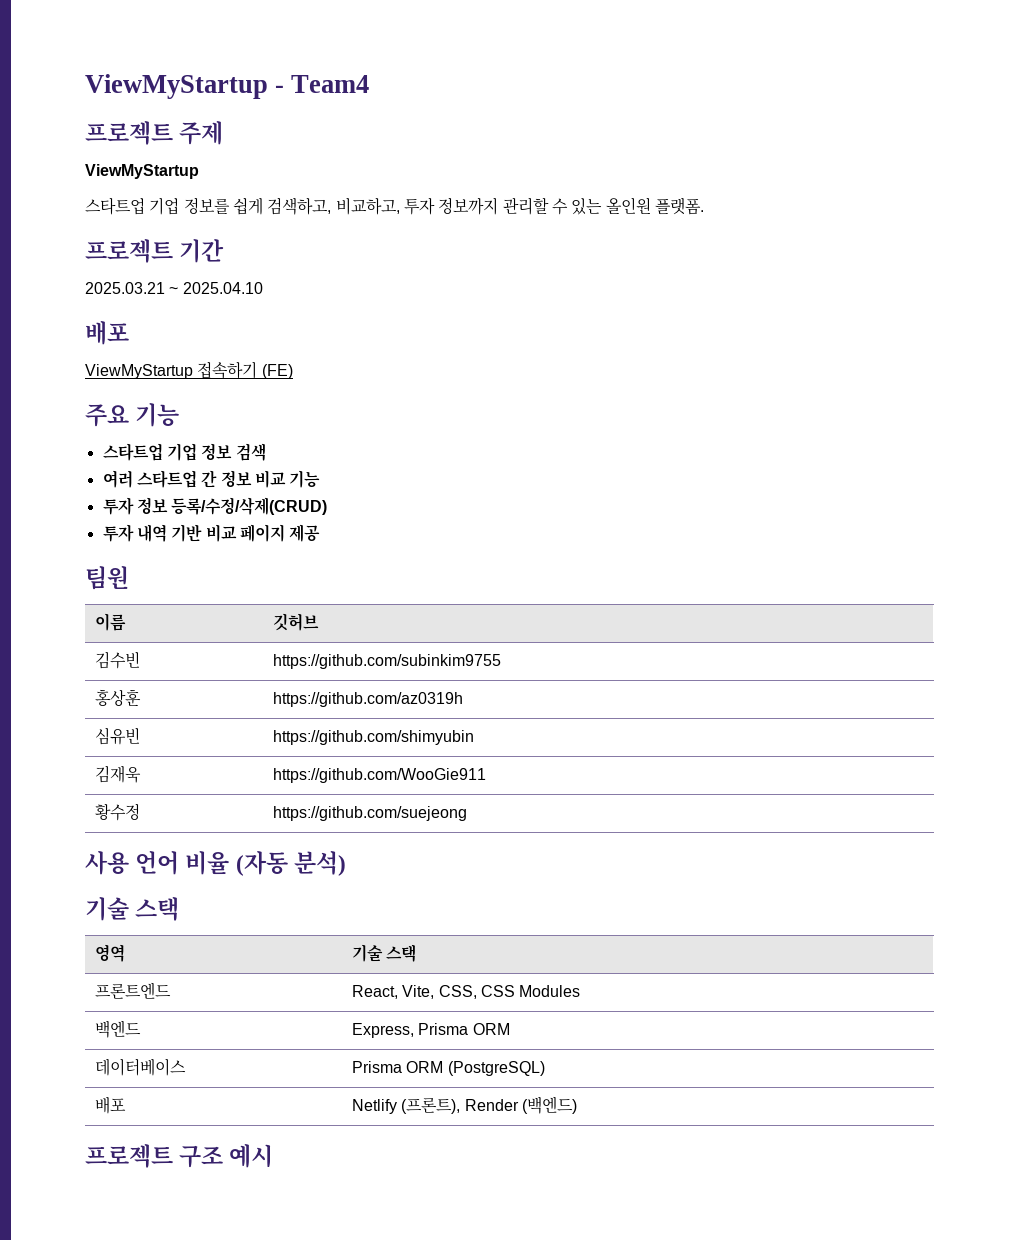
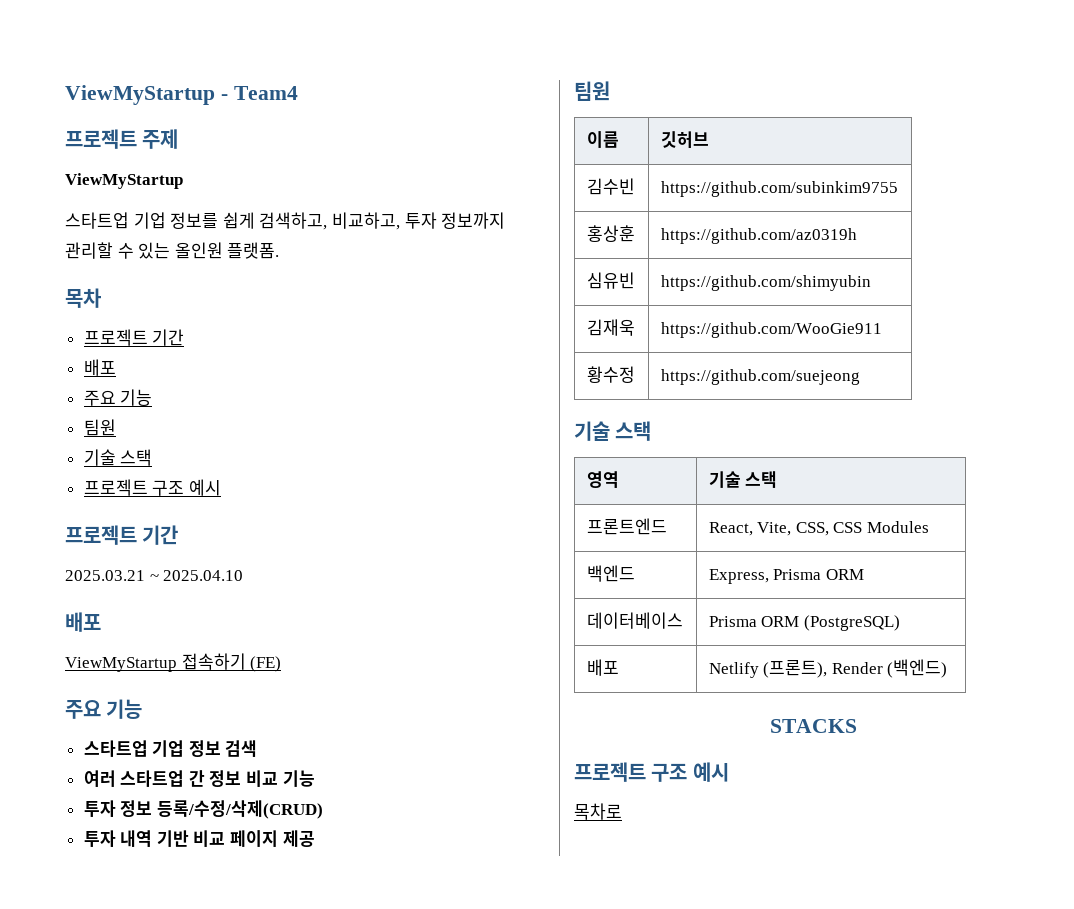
(704, 206) none -> [65,288,101,308] [83,329,185,346] [83,359,116,376] [83,389,153,406] [83,419,116,436] [83,449,153,466] [83,479,221,496] // 목차 // 프로젝트 기간 // 배포 // 주요 기능 // 팀원 // 기술 스택 // 프로젝트 구조 예시
[85,851,346,876] // 사용 언어 비율 (자동 분석) -> (860, 377) none
[85,1144,274,1168] // 프로젝트 구조 예시 -> [770,719,857,733] [574,762,729,782] [574,803,622,820] // STACKS // 프로젝트 구조 예시 // 목차로

